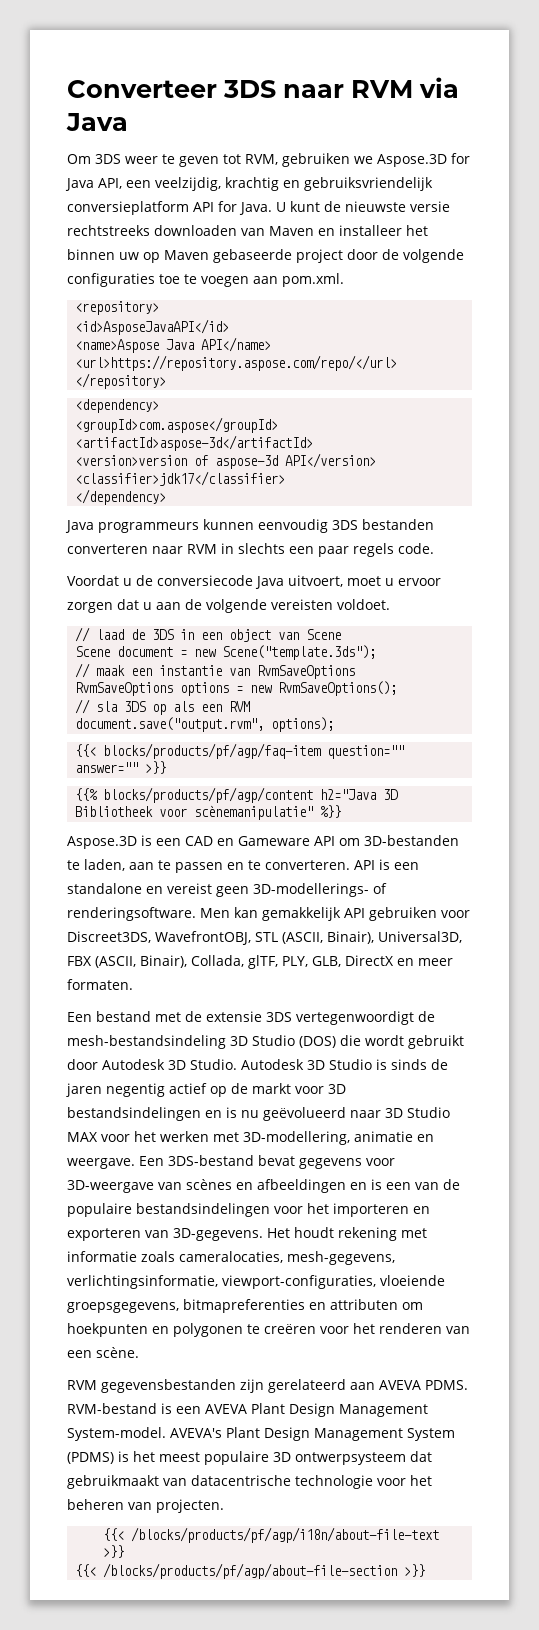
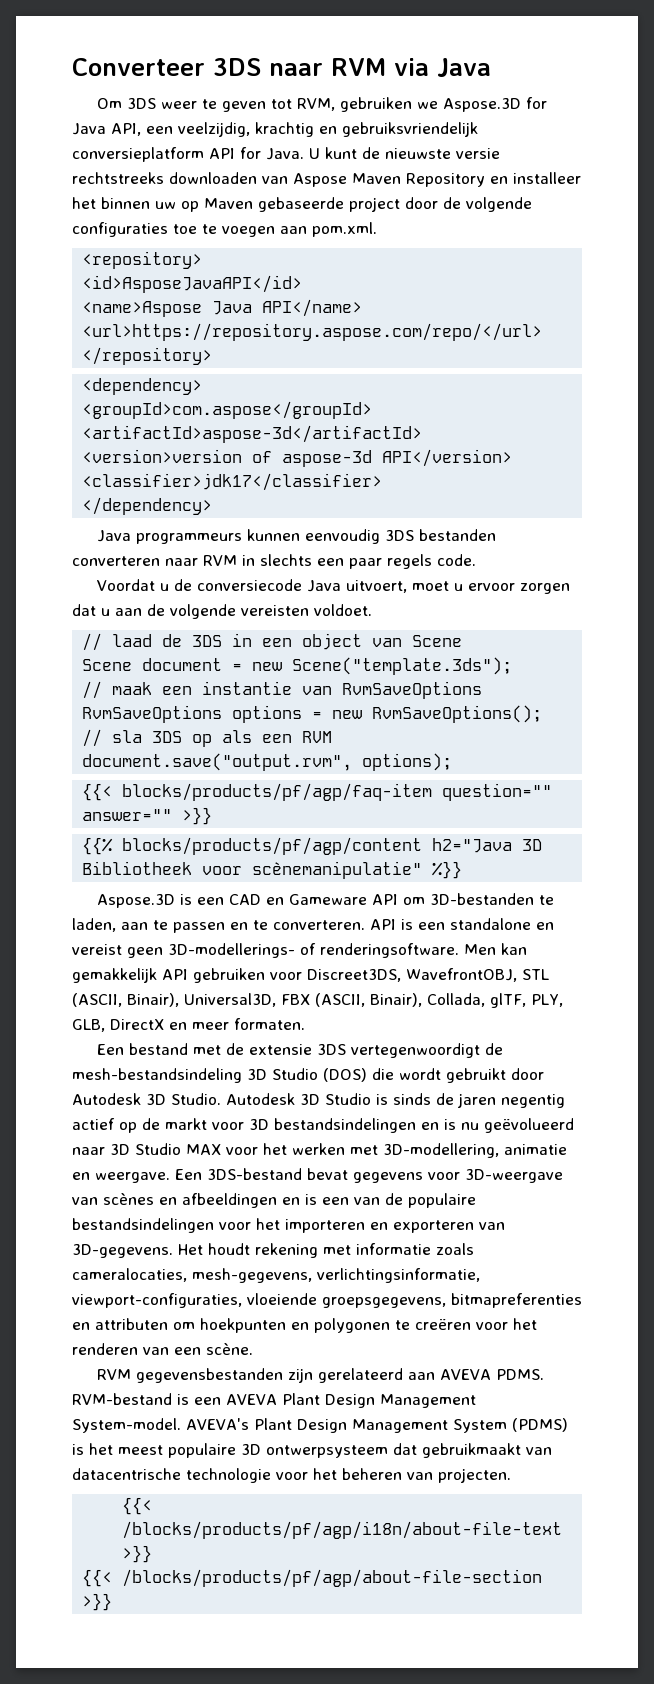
[269,226,314,236] Maven -> [293,173,485,187] Aspose Maven Repository

